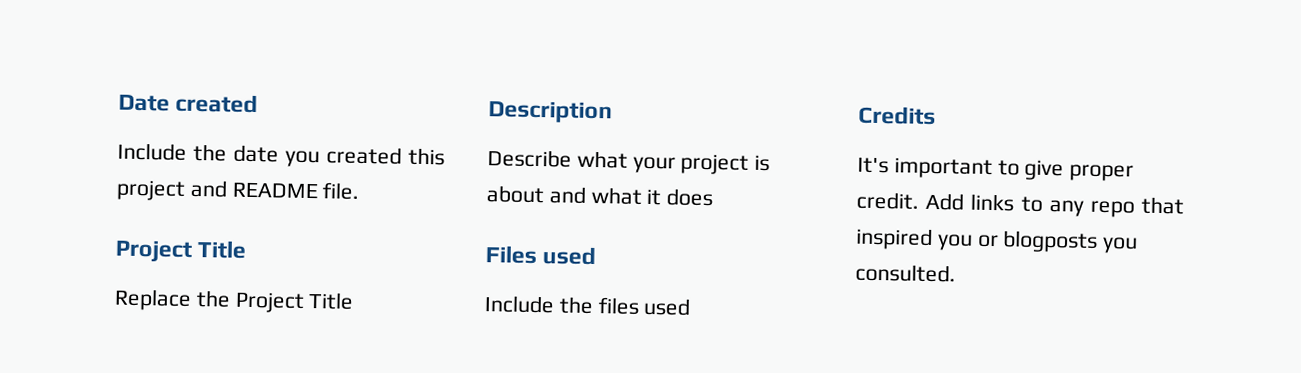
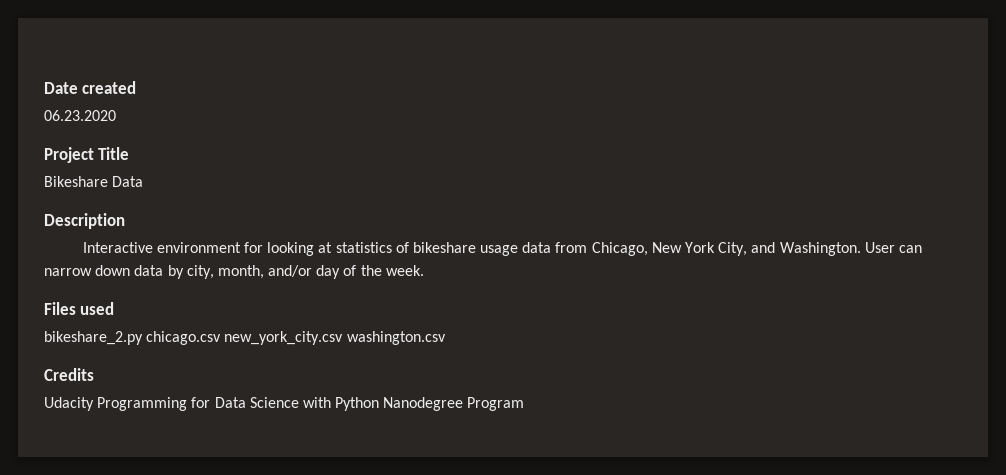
[117,142,445,168] [116,179,361,201] [115,239,247,263] [114,288,355,313] [488,100,613,124] [487,149,771,175] [486,185,714,207] [485,245,597,266] [484,295,692,316] [858,105,936,126] [857,157,1135,182] [856,191,1184,218] [855,227,1139,254] [855,263,956,283] Include the date you created this project and README file. // Project Title // Replace the Project Title // Description // Describe what your project is about and what it does // Files used // Include the files used // Credits // It's important to give proper credit. Add links to any repo that inspired you or blogposts you consulted. -> [44,110,116,121] [44,147,130,163] [44,176,144,187] [44,213,125,229] [82,242,922,256] [44,265,424,279] [44,302,115,315] [44,331,446,345] [44,368,94,381] [44,397,525,411] 06.23.2020 // Project Title // Bikeshare Data // Description // Interactive environment for looking at statistics of bikeshare usage data from Chicago, New York City, and Washington. User can narrow down data by city, month, and/or day of the week. // Files used // bikeshare_2.py chicago.csv new_york_city.csv washington.csv // Credits // Udacity Programming for Data Science with Python Nanodegree Program

